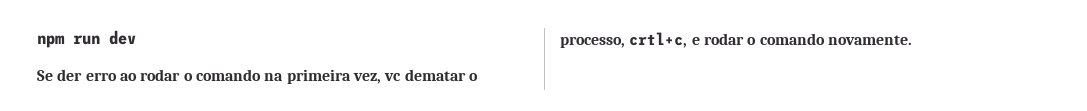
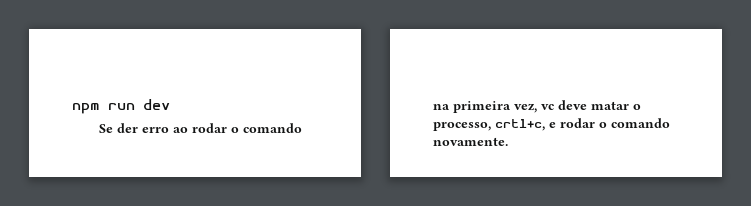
[404,69,466,81] dematar -> [558,100,629,110] deve matar

